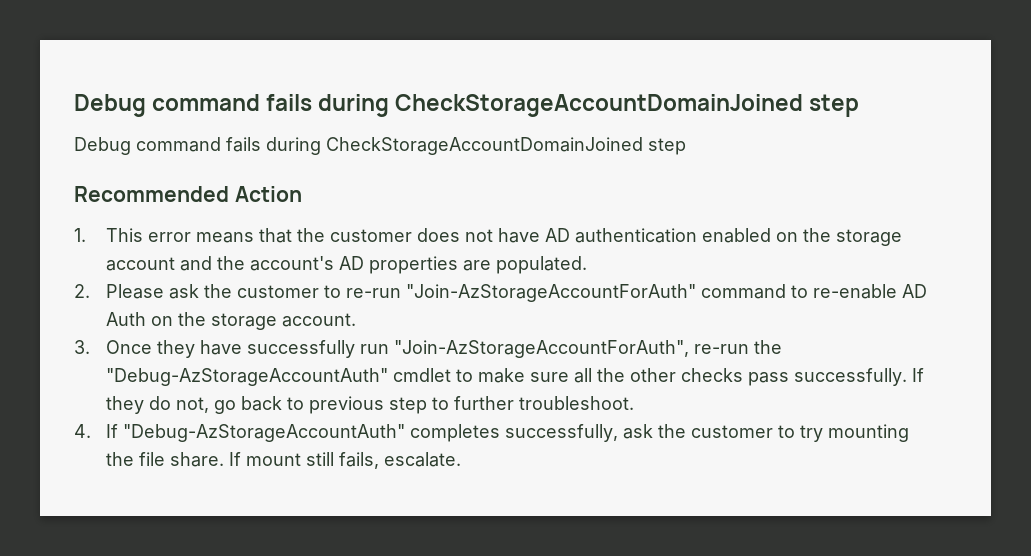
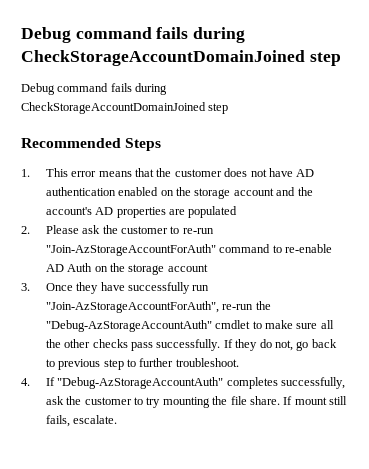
[234,186,302,202] Action -> [125,138,162,151] Steps
[496,256,588,274] populated. -> [188,206,238,218] populated
[282,313,357,327] account. -> [167,264,208,272] account

